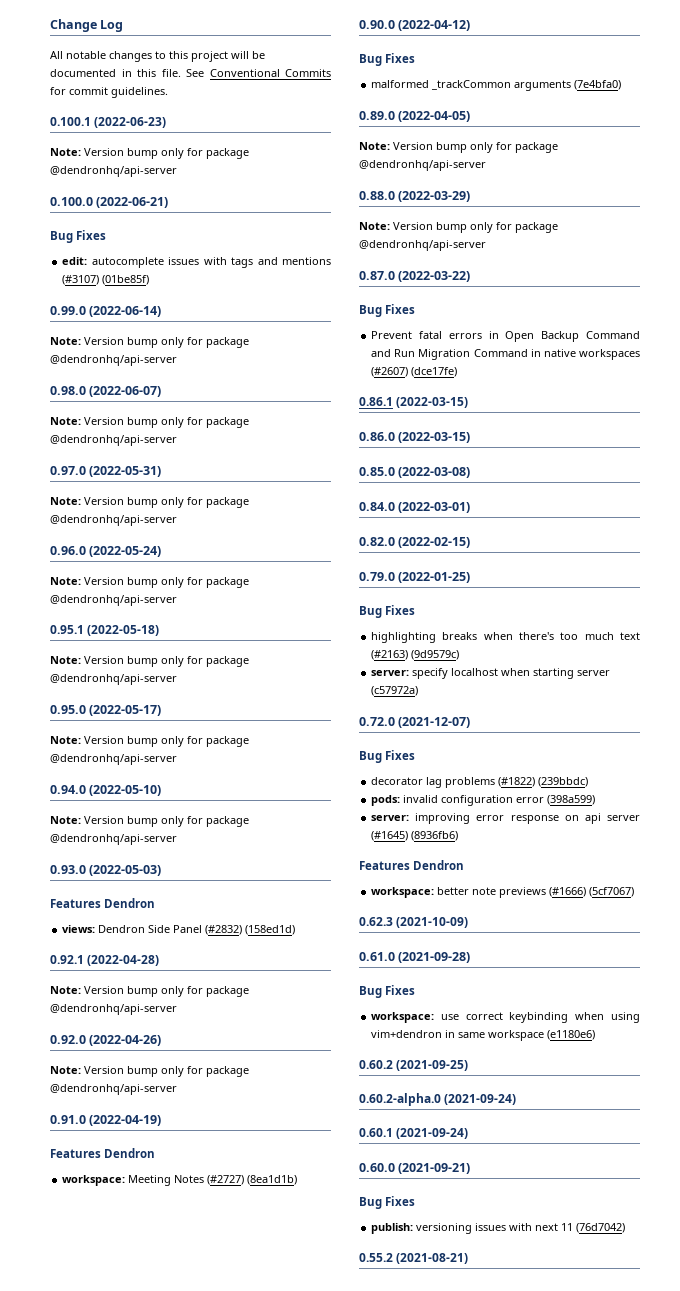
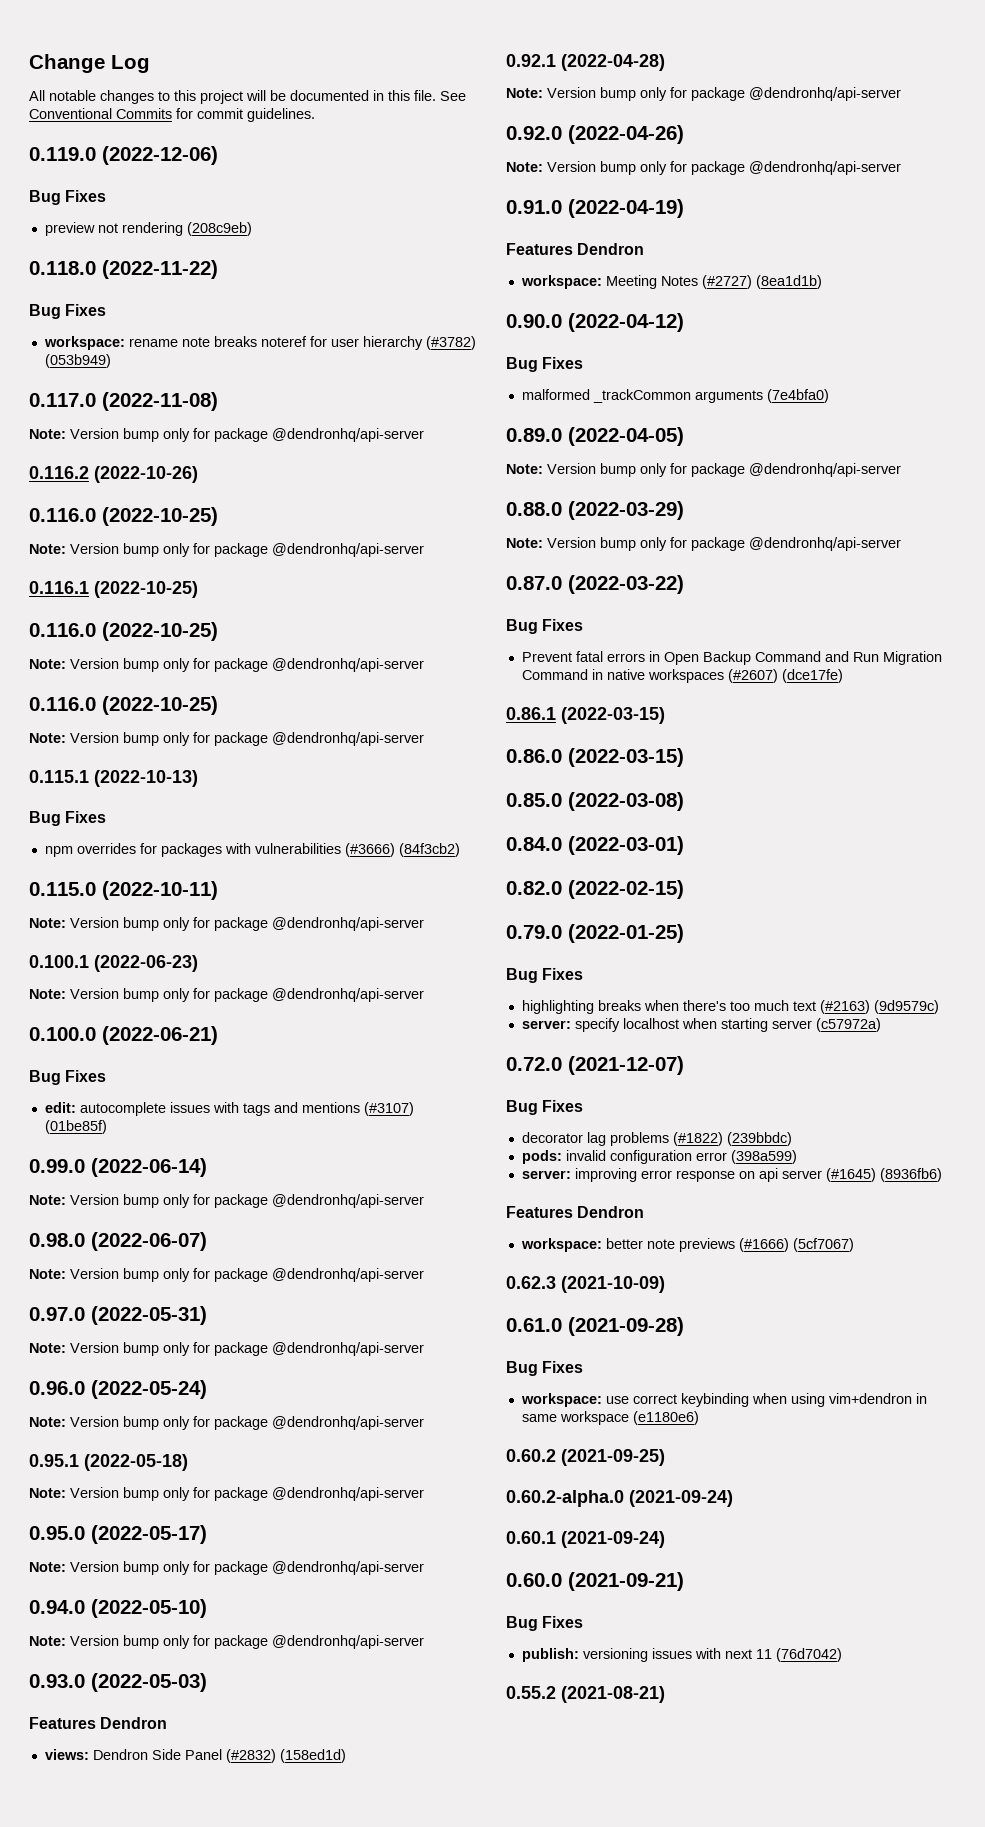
(168, 92) none -> [29,146,218,165] [29,190,107,205] [44,222,252,236] [29,260,218,279] [29,304,107,319] [43,336,476,350] [44,354,111,368] [29,392,218,411] [29,428,424,442] [29,466,198,483] [29,507,218,526] [29,543,424,557] [29,581,198,598] [29,622,218,641] [29,658,424,672] [29,696,218,715] [29,732,424,746] [29,770,198,787] [29,811,107,826] [44,843,460,857] [29,881,218,900] [29,917,424,931] // 0.119.0 (2022-12-06) // Bug Fixes // preview not rendering (208c9eb) // 0.118.0 (2022-11-22) // Bug Fixes // workspace: rename note breaks noteref for user hierarchy (#3782) (053b949) // 0.117.0 (2022-11-08) // Note: Version bump only for package @dendronhq/api-server // 0.116.2 (2022-10-26) // 0.116.0 (2022-10-25) // Note: Version bump only for package @dendronhq/api-server // 0.116.1 (2022-10-25) // 0.116.0 (2022-10-25) // Note: Version bump only for package @dendronhq/api-server // 0.116.0 (2022-10-25) // Note: Version bump only for package @dendronhq/api-server // 0.115.1 (2022-10-13) // Bug Fixes // npm overrides for packages with vulnerabilities (#3666) (84f3cb2) // 0.115.0 (2022-10-11) // Note: Version bump only for package @dendronhq/api-server

